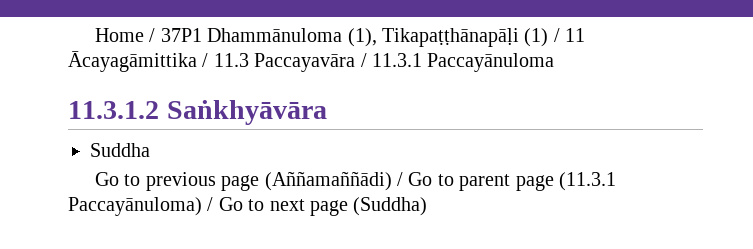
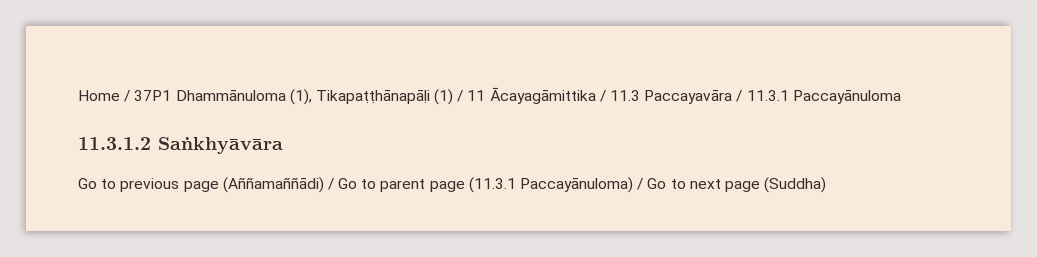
[90,143,150,157] // Suddha -> (283, 145) none

